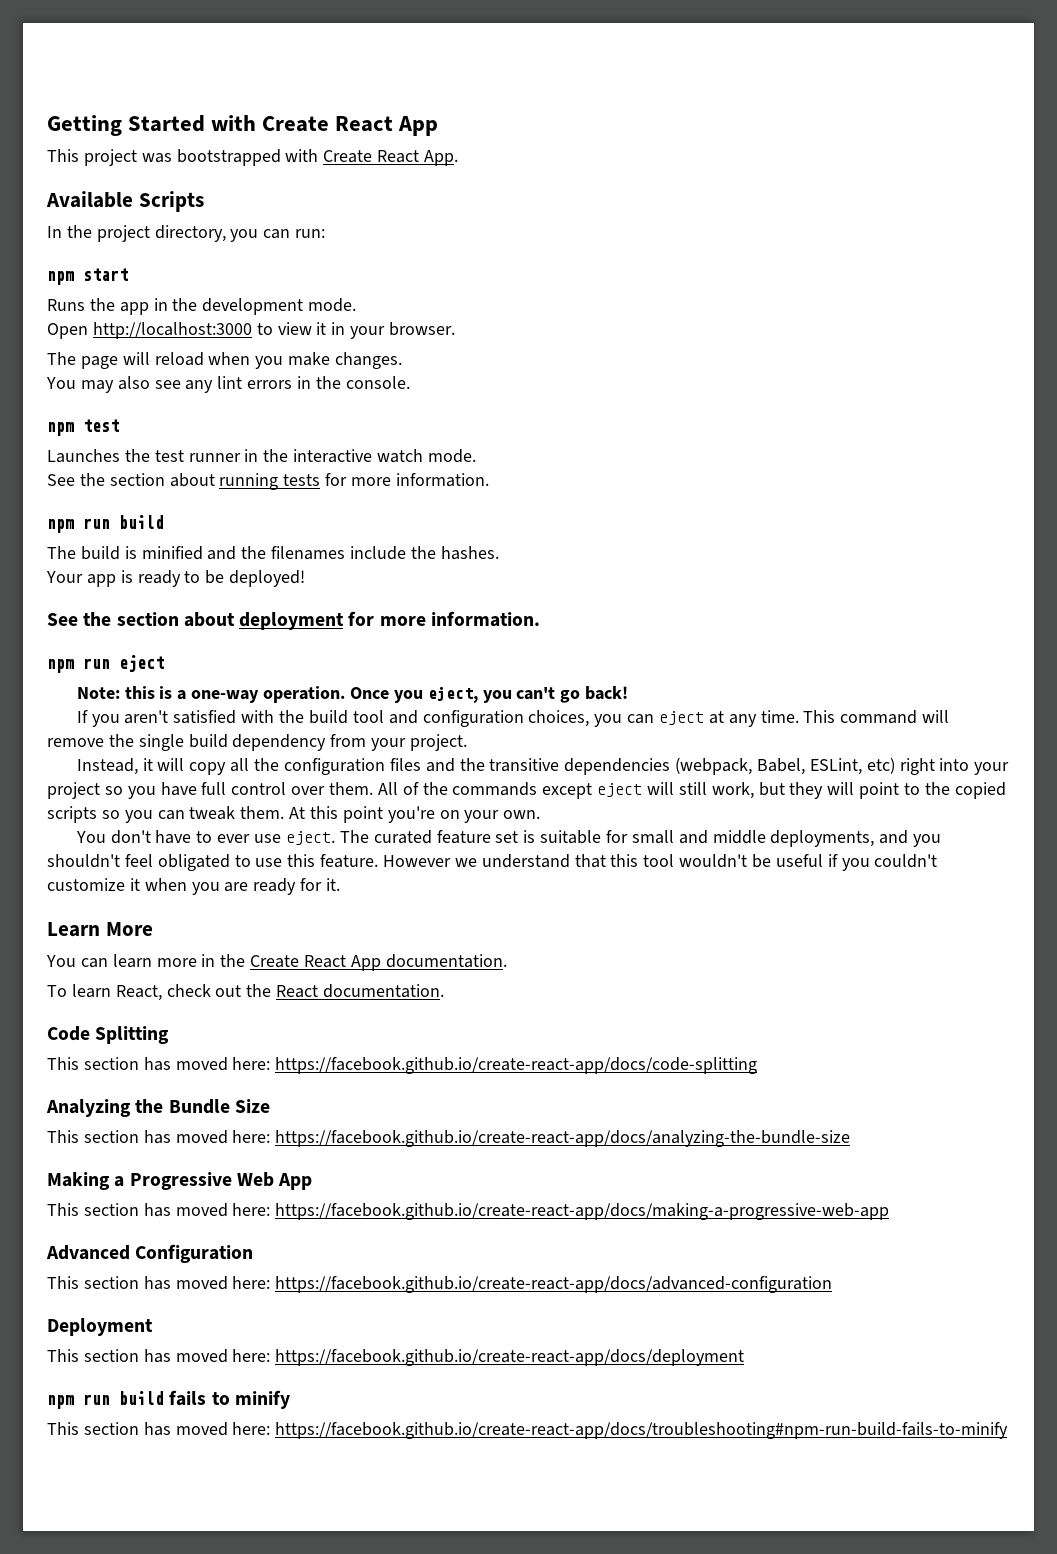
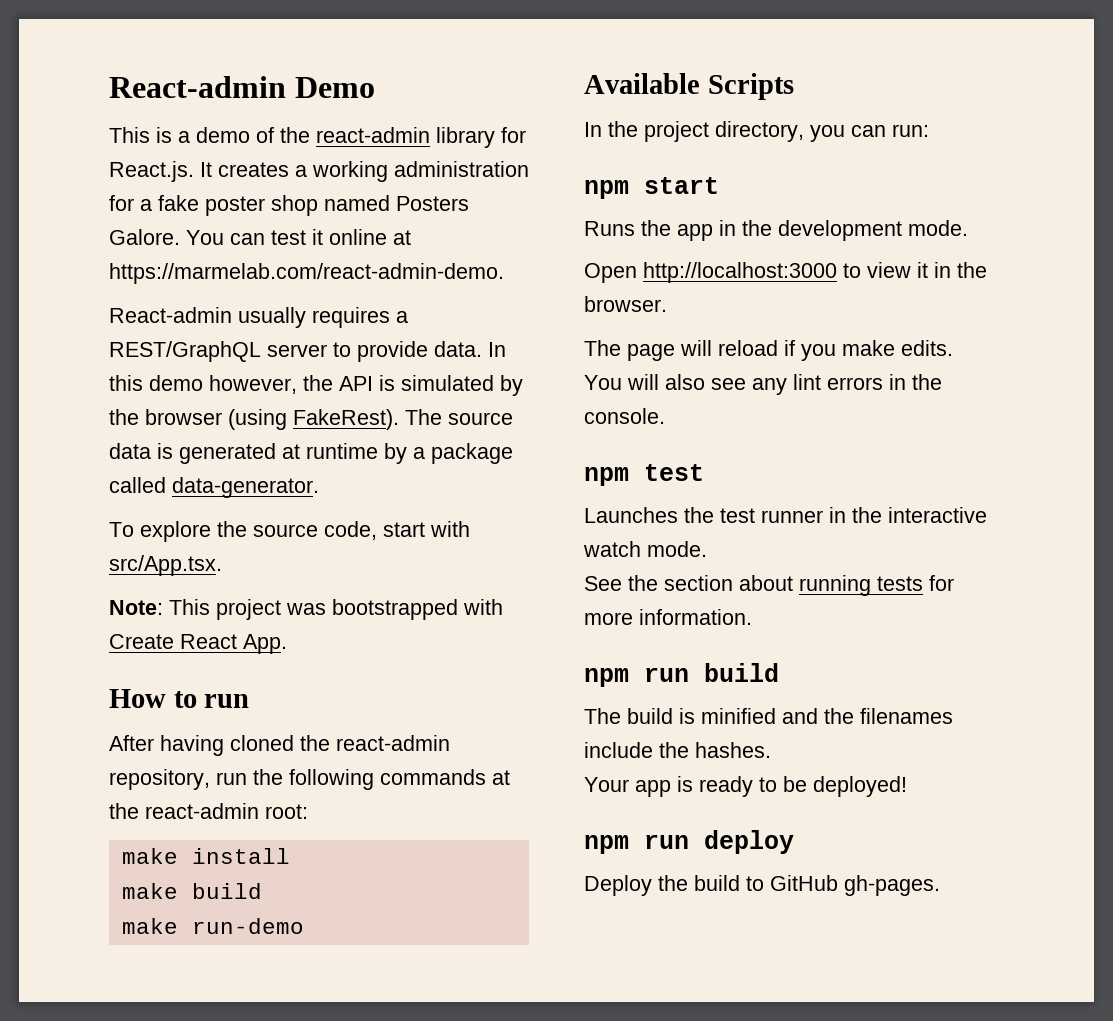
[47,115,439,136] Getting Started with Create React App // -> [109,76,375,98] [109,127,526,148] [109,161,529,182] [109,195,469,216] [109,229,411,245] [109,263,504,284] [109,307,408,328] [109,341,506,362] [109,375,523,396] [109,409,513,430] [109,443,513,464] [109,477,319,498] [109,521,470,542] [109,555,222,576] [109,600,163,615] React-admin Demo // This is a demo of the react-admin library for React.js. It creates a working administration for a fake poster shop named Posters Galore. You can test it online at https://marmelab.com/react-admin-demo. // React-admin usually requires a REST/GraphQL server to provide data. In this demo however, the API is simulated by the browser (using FakeRest). The source data is generated at runtime by a package called data-generator. // To explore the source code, start with src/App.tsx. // Note:
(459, 158) none -> [109,689,250,708] [109,735,450,756] [109,769,510,790] [109,803,308,819] [121,848,290,864] [121,883,262,899] [121,918,304,934] // How to run // After having cloned the react-admin repository, run the following commands at the react-admin root: // make install // make build // make run-demo
[350,326,386,339] your -> [957,262,987,278] the
[208,352,251,365] when -> [784,340,795,356] if
[335,352,403,369] [46,377,114,393] changes. // You may -> [901,340,953,356] [584,374,659,390] edits. // You will
[47,611,540,630] [47,655,164,673] [76,686,629,703] [76,710,950,727] [47,734,468,751] [76,757,1010,775] [47,782,1006,799] [47,806,541,823] [75,830,942,847] [47,854,938,871] [47,878,341,895] [47,922,153,937] [46,954,507,971] [47,984,445,1001] [47,1026,170,1044] [47,1057,758,1074] [46,1099,270,1117] [47,1130,851,1147] [47,1172,313,1190] [47,1203,890,1220] [46,1244,254,1263] [47,1276,833,1293] [47,1318,153,1336] [47,1349,745,1366] [47,1390,290,1409] [47,1422,1009,1439] See the section about deployment for more information. // npm run eject // Note: this is a one-way operation. Once you eject, you can't go back! // If you aren't satisfied with the build tool and configuration choices, you can eject at any time. This command will remove the single build dependency from your project. // Instead, it will copy all the configuration files and the transitive dependencies (webpack, Babel, ESLint, etc) right into your project so you have full control over them. All of the commands except eject will still work, but they will point to the copied scripts so you can tweak them. At this point you're on your own. // You don't have to ever use eject. The curated feature set is suitable for small and middle deployments, and you shouldn't feel obligated to use this feature. However we understand that this tool wouldn't be useful if you couldn't customize it when you are ready for it. // Learn More // You can learn more in the Create React App documentation. // To learn React, check out the React documentation. // Code Splitting // This section has moved here: https://facebook.github.io/create-react-app/docs/code-splitting // Analyzing the Bundle Size // This section has moved here: https://facebook.github.io/create-react-app/docs/analyzing-the-bundle-size // Making a Progressive Web App // This section has moved here: https://facebook.github.io/create-react-app/docs/making-a-progressive-web-app // Advanced Configuration // This section has moved here: https://facebook.github.io/create-react-app/docs/advanced-configuration // Deployment // This section has moved here: https://facebook.github.io/create-react-app/docs/deployment // npm run build fails to minify // This section has moved here: https://facebook.github.io/create-react-app/docs/troubleshooting#npm-run-build-fails-to-minify -> [584,830,794,854] [584,875,940,896] npm run deploy // Deploy the build to GitHub gh-pages.

